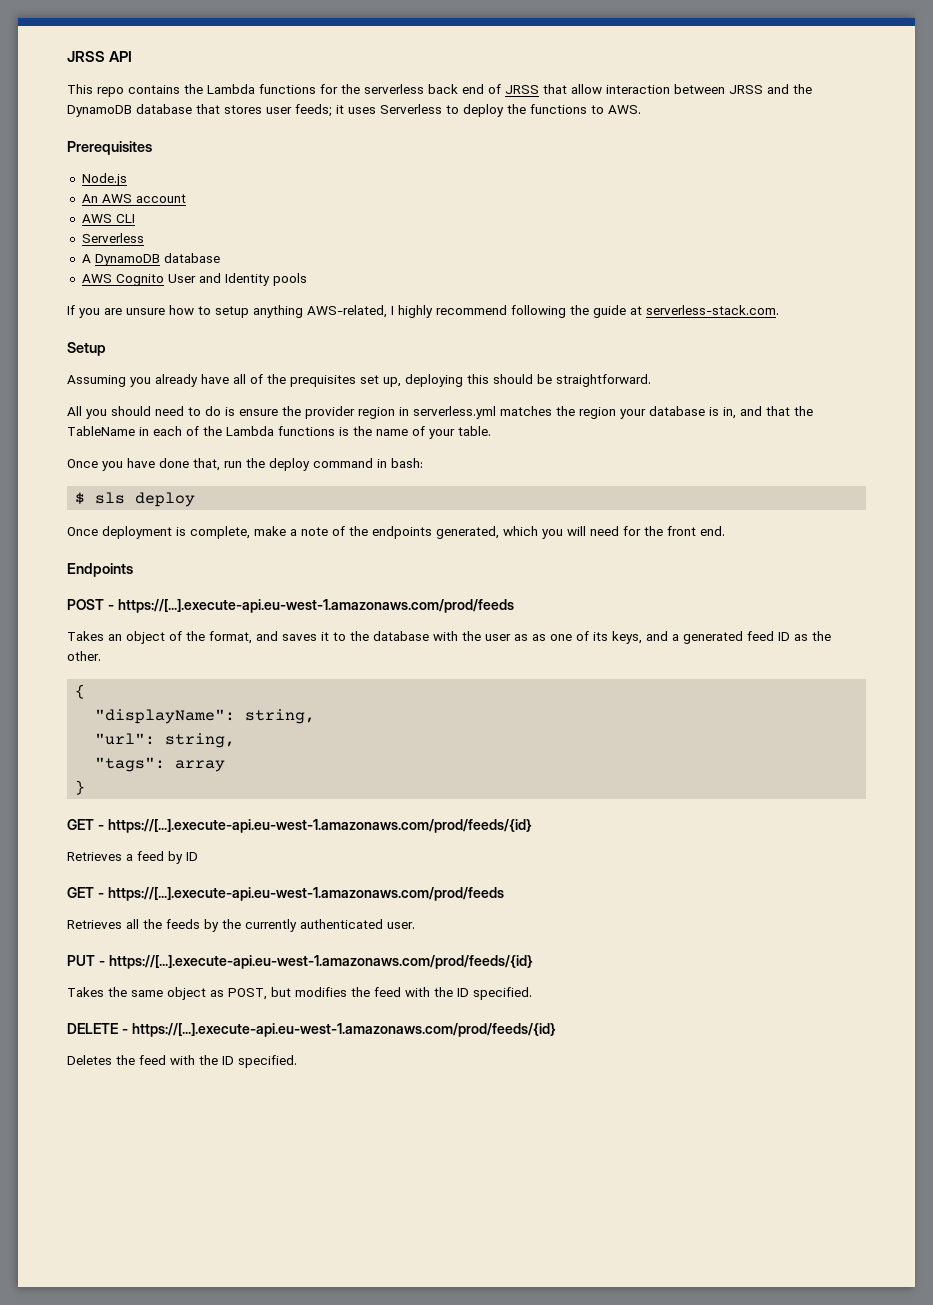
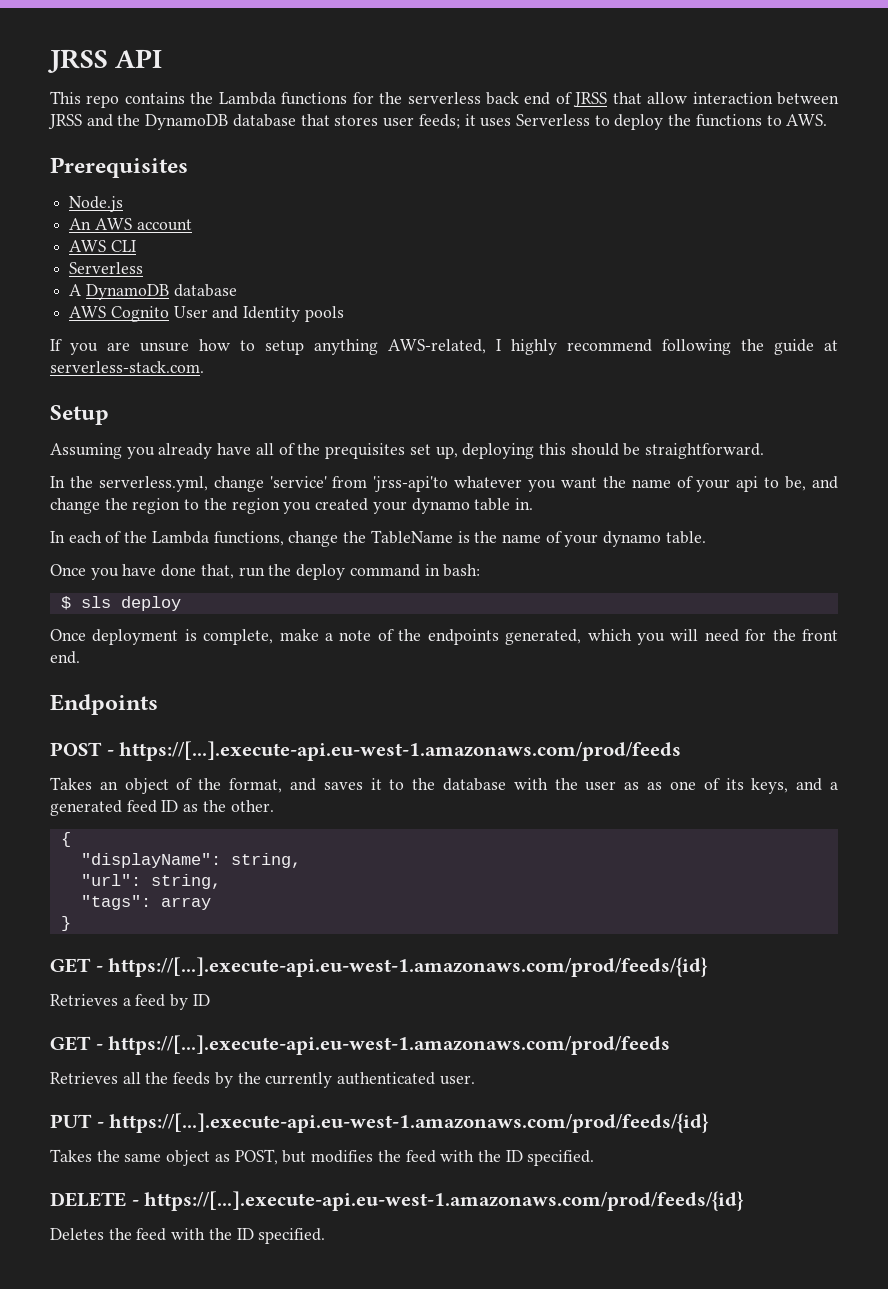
[67,406,813,419] [67,426,335,436] All you should need to do is ensure the provider region in serverless.yml matches the region your database is in, and that the TableName in each of the Lambda functions -> [50,476,838,492] [50,498,533,514] [50,530,453,547] In the serverless.yml, change 'service' from 'jrss-api'to whatever you want the name of your api to be, and change the region to the region you created your dynamo table in. // In each of the Lambda functions, change the TableName
(455, 434) none -> [603,531,662,547] dynamo

